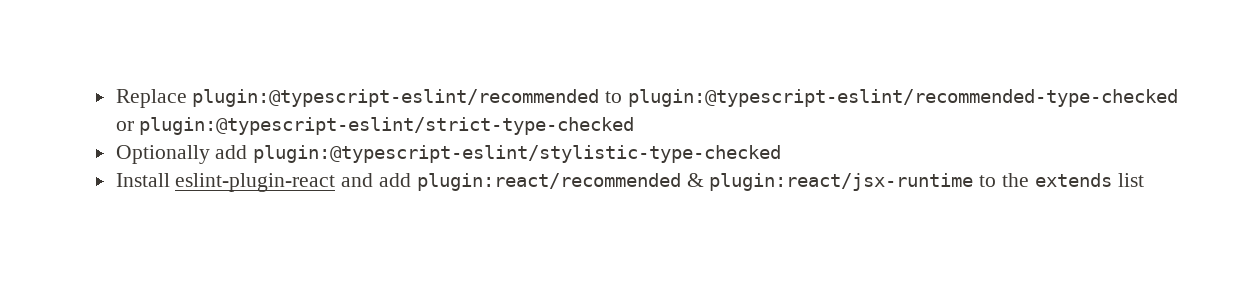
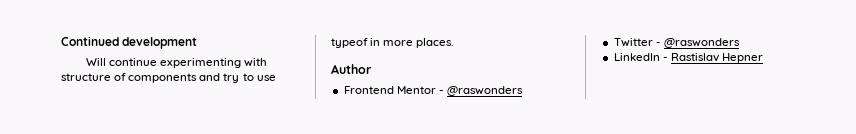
[115,89,1179,108] [115,117,635,135] [115,145,782,164] [115,173,1144,192] Replace plugin:@typescript-eslint/recommended to plugin:@typescript-eslint/recommended-type-checked or plugin:@typescript-eslint/strict-type-checked // Optionally add plugin:@typescript-eslint/stylistic-type-checked // Install eslint-plugin-react and add plugin:react/recommended & plugin:react/jsx-runtime to the extends list -> [61,36,198,49] [85,58,267,68] [61,73,276,83] [331,38,455,48] [331,64,372,74] [343,86,523,96] [613,38,740,48] [613,53,763,63] Continued development // Will continue experimenting with structure of components and try to use typeof in more places. // Author // Frontend Mentor - @raswonders // Twitter - @raswonders // LinkedIn - Rastislav Hepner

